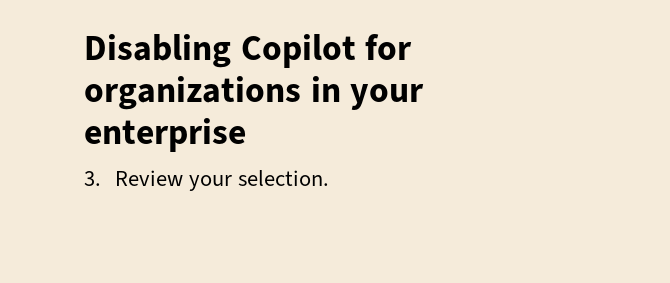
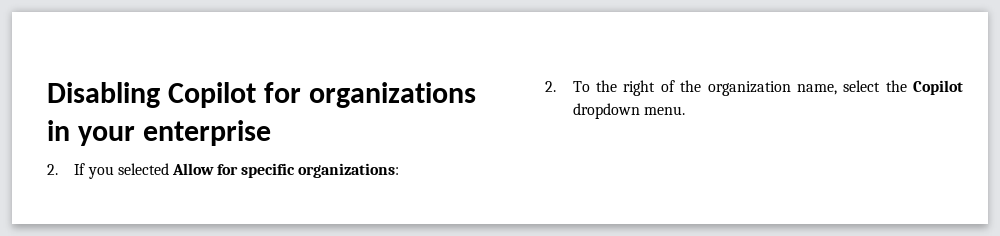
[84,170,330,191] 3. Review your selection. -> [47,163,400,179] [545,80,963,96] [572,103,685,119] 2. If you selected Allow for specific organizations: // 2. To the right of the organization name, select the Copilot dropdown menu.

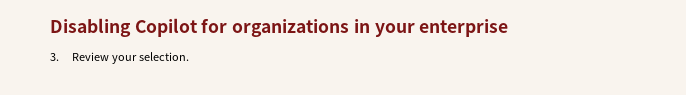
[47,163,400,179] [545,80,963,96] [572,103,685,119] 2. If you selected Allow for specific organizations: // 2. To the right of the organization name, select the Copilot dropdown menu. -> [50,52,189,64] 3. Review your selection.

